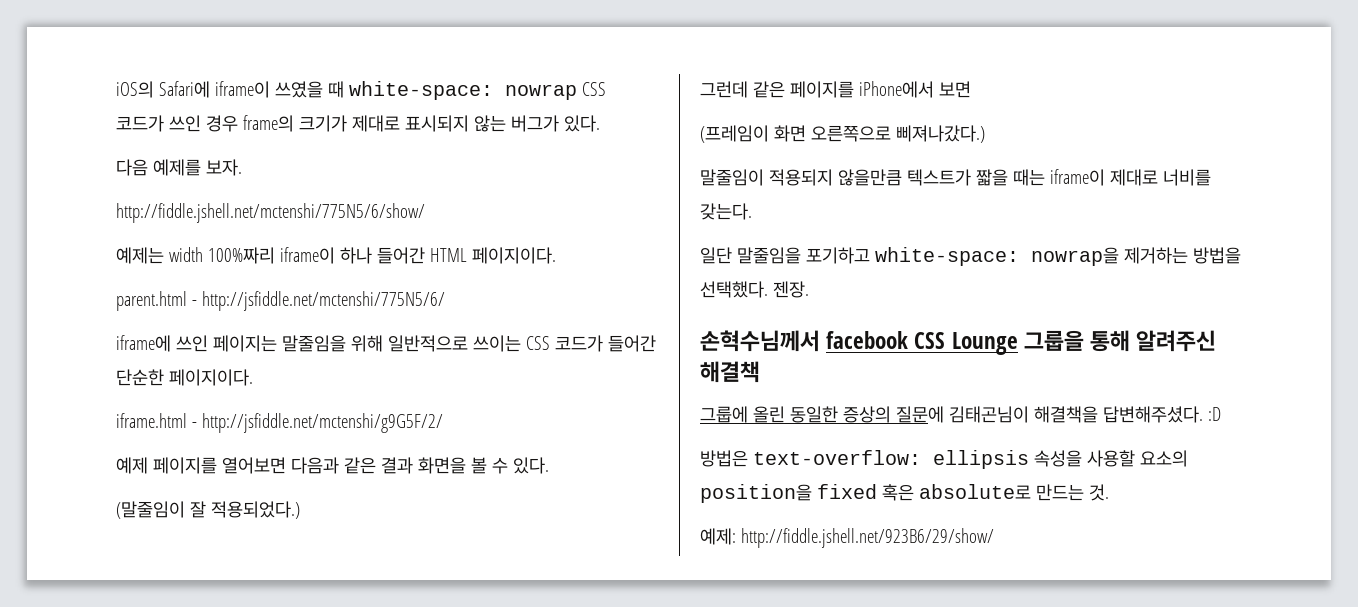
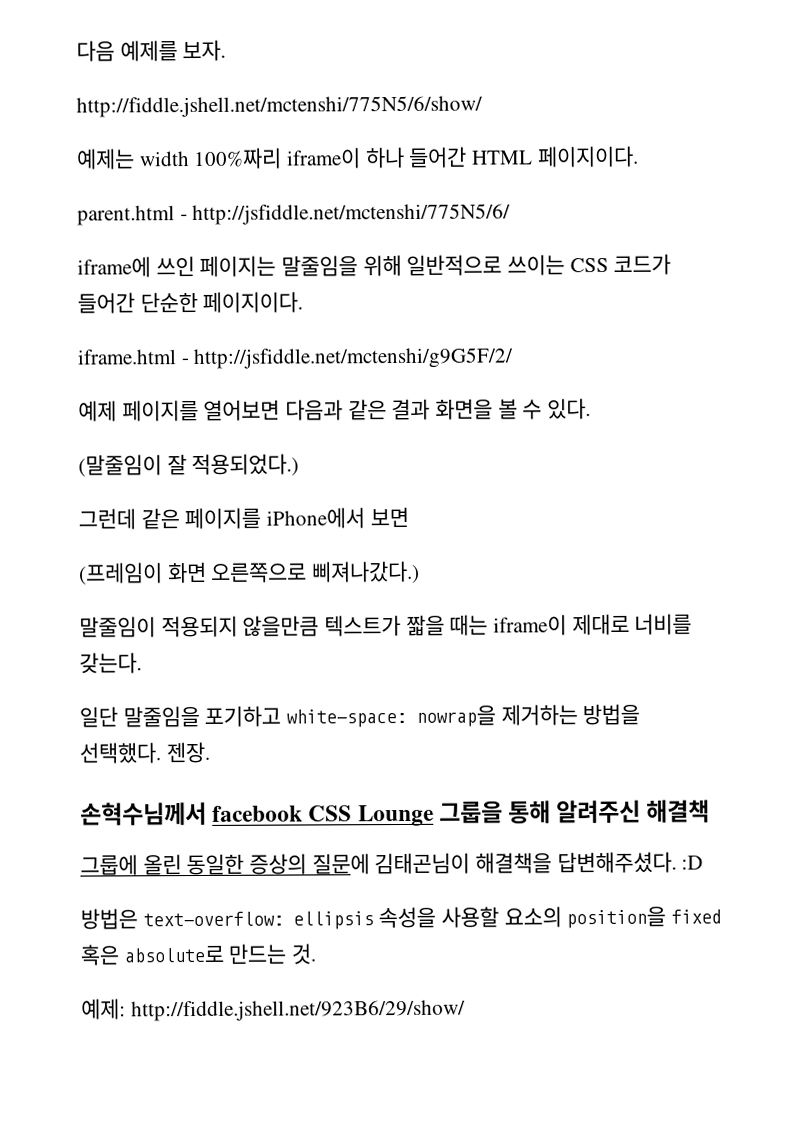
[116,81,606,100] [116,115,600,132] iOS의 Safari에 iframe이 쓰였을 때 white-space: nowrap CSS 코드가 쓰인 경우 frame의 크기가 제대로 표시되지 않는 버그가 있다. // -> (76, 51) none

